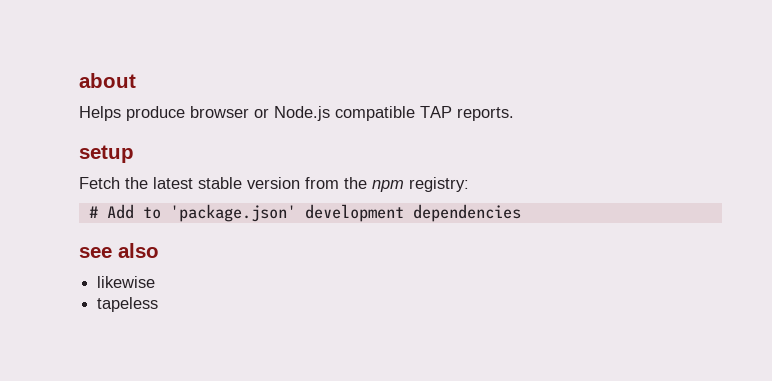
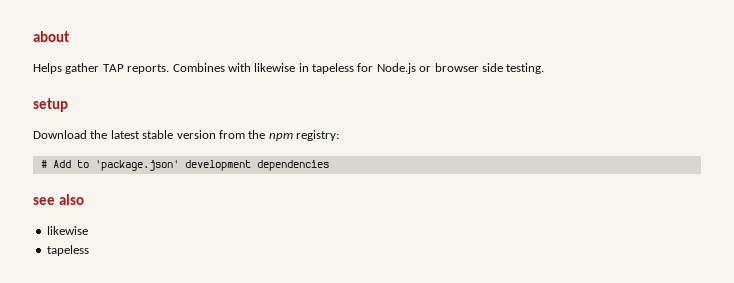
[126,106,514,121] produce browser or Node.js compatible TAP reports. -> [65,63,545,74] gather TAP reports. Combines with likewise in tapeless for Node.js or browser side testing.
[79,177,120,189] Fetch -> [33,130,87,139] Download

